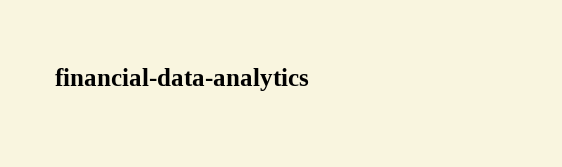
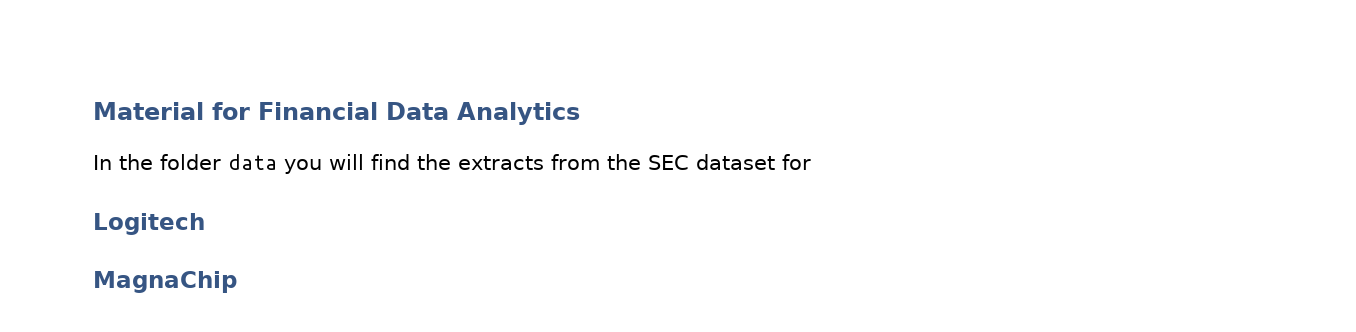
[55,68,309,91] financial-data-analytics -> [93,102,580,125] [93,154,811,174] [93,213,205,235] [93,271,237,293] Material for Financial Data Analytics // In the folder data you will find the extracts from the SEC dataset for // Logitech // MagnaChip

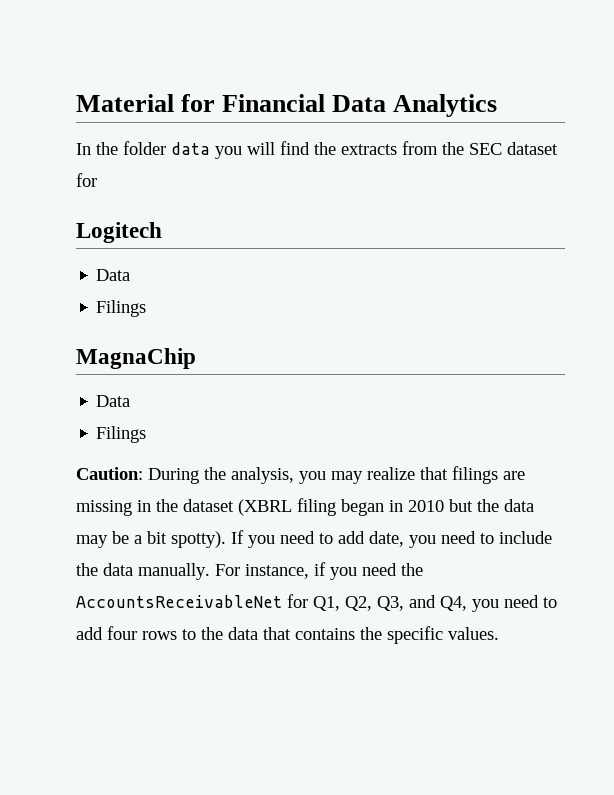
(205, 224) none -> [96,269,131,281] [96,300,147,317] // Data // Filings
(237, 282) none -> [96,395,131,407] [96,426,147,443] [76,466,525,484] [76,498,534,516] [76,530,552,548] [76,562,423,580] [76,594,557,612] [76,626,499,644] // Data // Filings // Caution: During the analysis, you may realize that filings are missing in the dataset (XBRL filing began in 2010 but the data may be a bit spotty). If you need to add date, you need to include the data manually. For instance, if you need the AccountsReceivableNet for Q1, Q2, Q3, and Q4, you need to add four rows to the data that contains the specific values.

